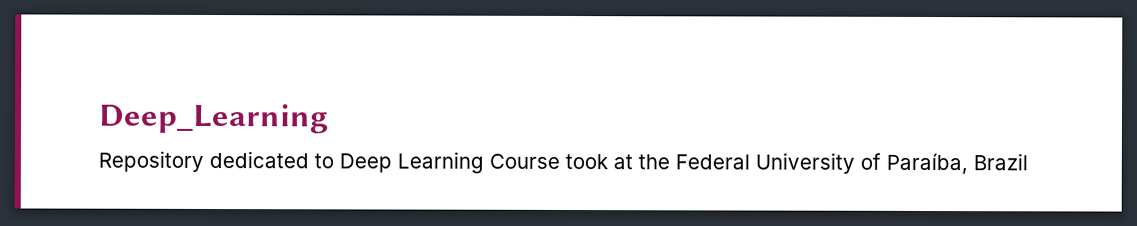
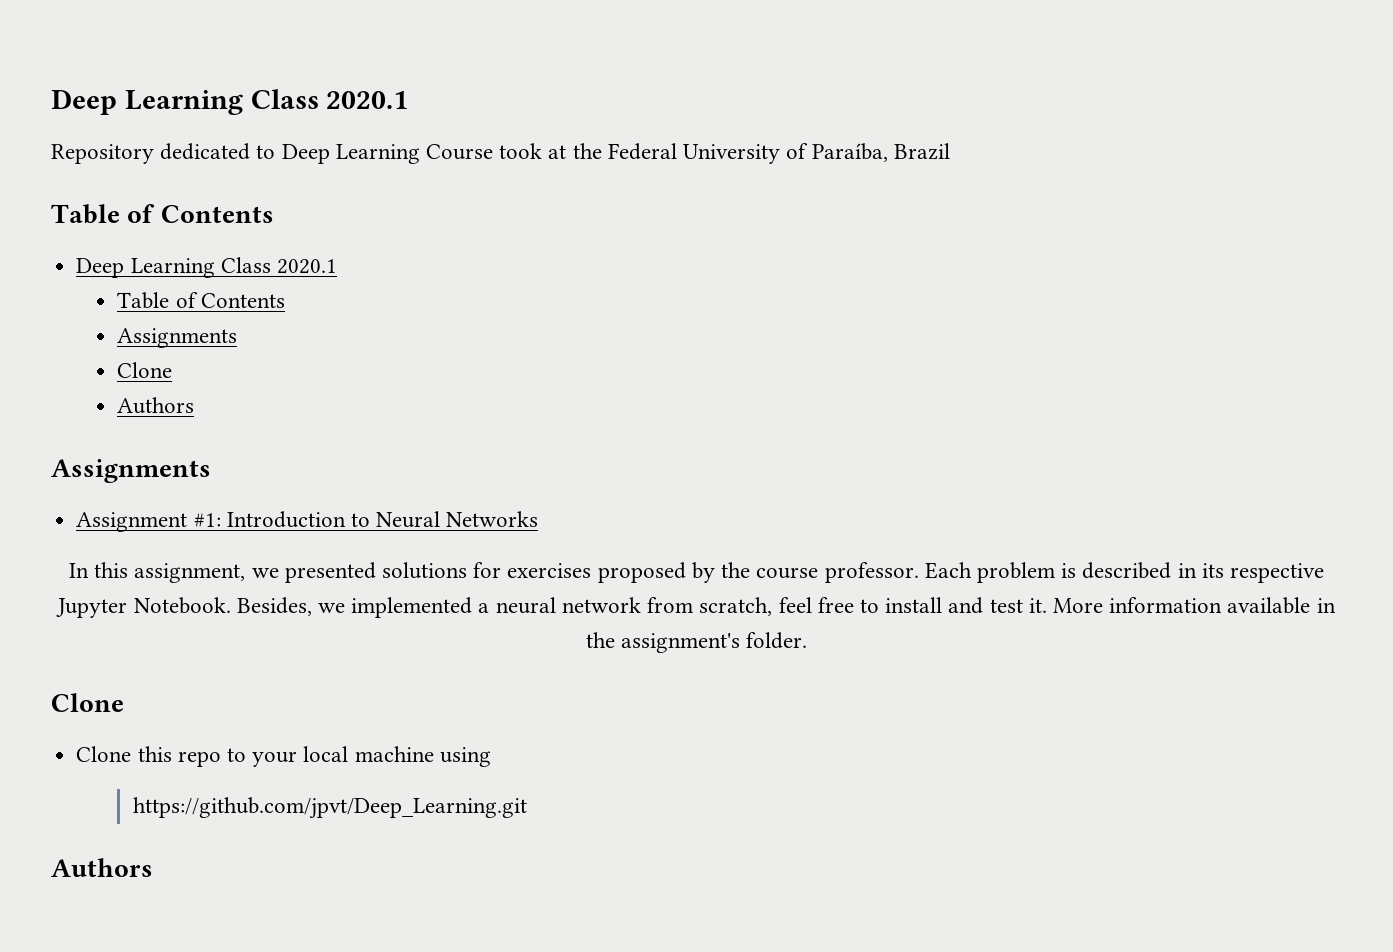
[98,103,329,134] Deep_Learning -> [51,89,409,115] Deep Learning Class 2020.1
(1028, 162) none -> [51,204,274,224] [76,257,337,278] [117,292,285,309] [117,328,238,348] [117,362,173,378] [117,397,195,414] [51,459,211,483] [76,511,539,532] [69,562,1324,583] [56,597,1336,618] [585,632,808,653] [51,693,124,712] [76,746,491,767] [132,797,527,819] [51,858,153,877] // Table of Contents // Deep Learning Class 2020.1 // Table of Contents // Assignments // Clone // Authors // Assignments // Assignment #1: Introduction to Neural Networks // In this assignment, we presented solutions for exercises proposed by the course professor. Each problem is described in its respective Jupyter Notebook. Besides, we implemented a neural network from scratch, feel free to install and test it. More information available in the assignment's folder. // Clone // Clone this repo to your local machine using // https://github.com/jpvt/Deep_Learning.git // Authors

